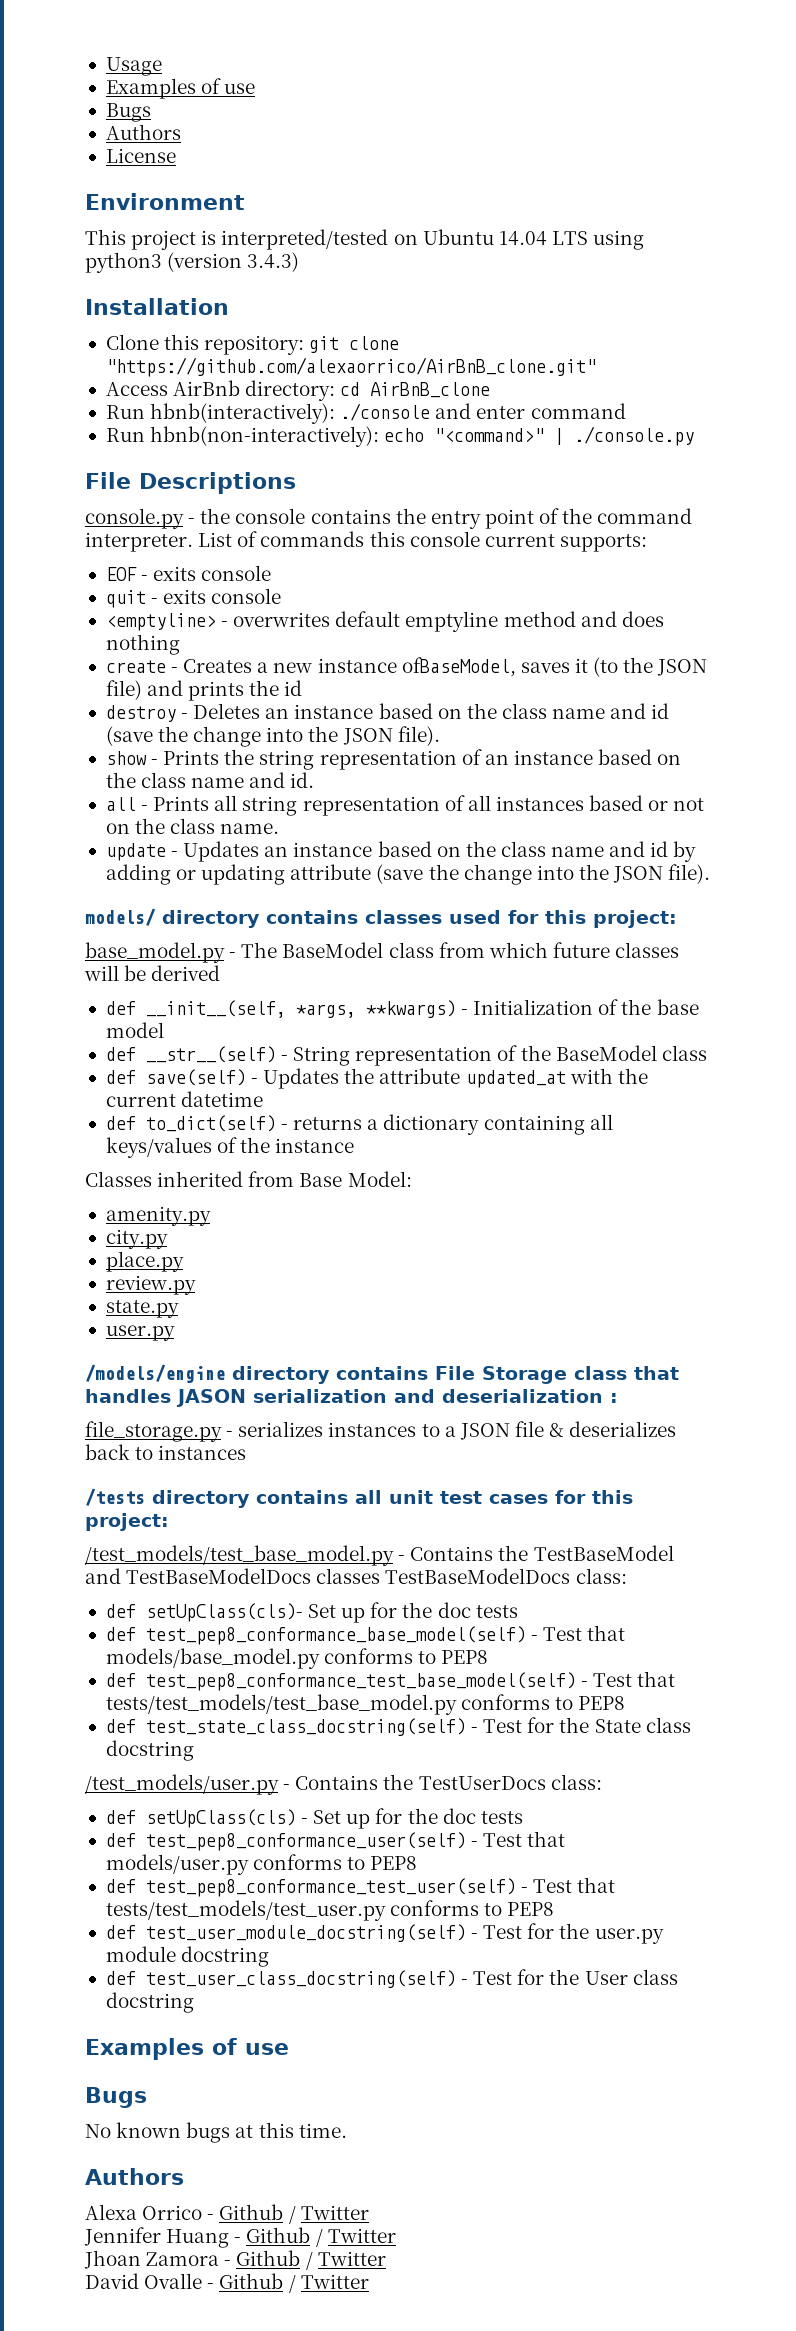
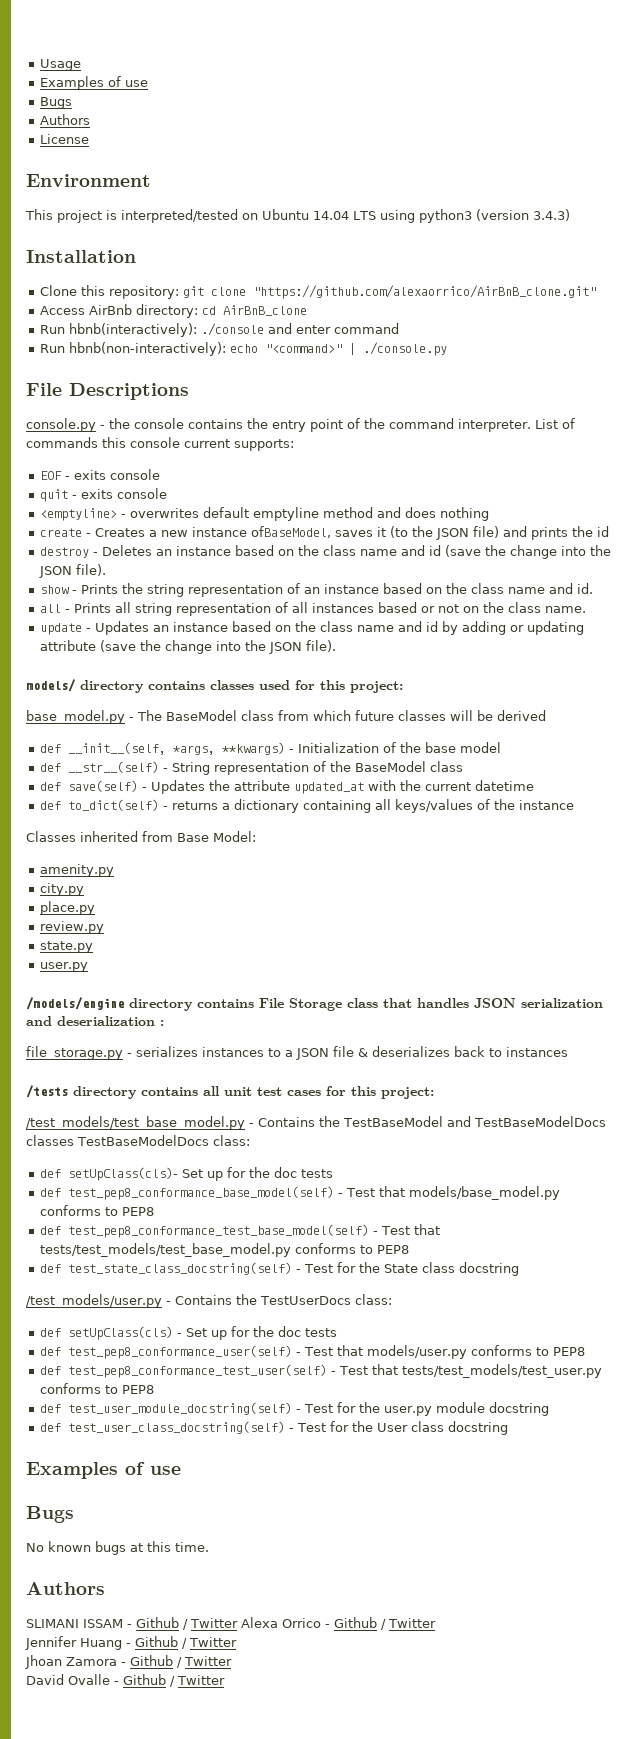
[176,1389,246,1407] JASON -> [474,998,516,1008] JSON
(184, 2176) none -> [26,1617,238,1630] SLIMANI ISSAM - Github / Twitter

